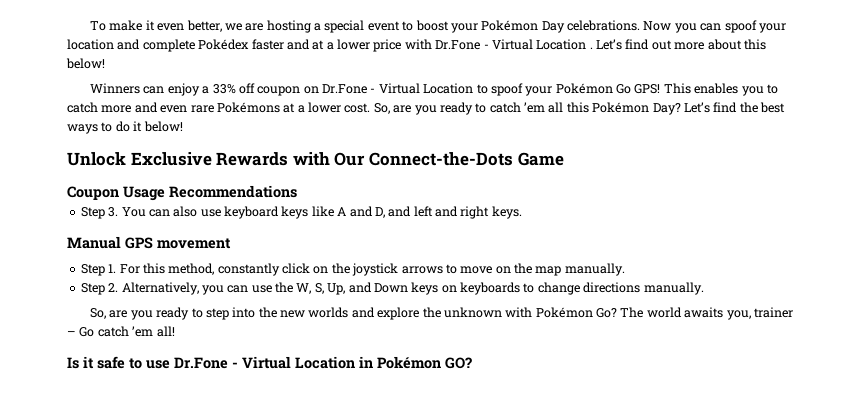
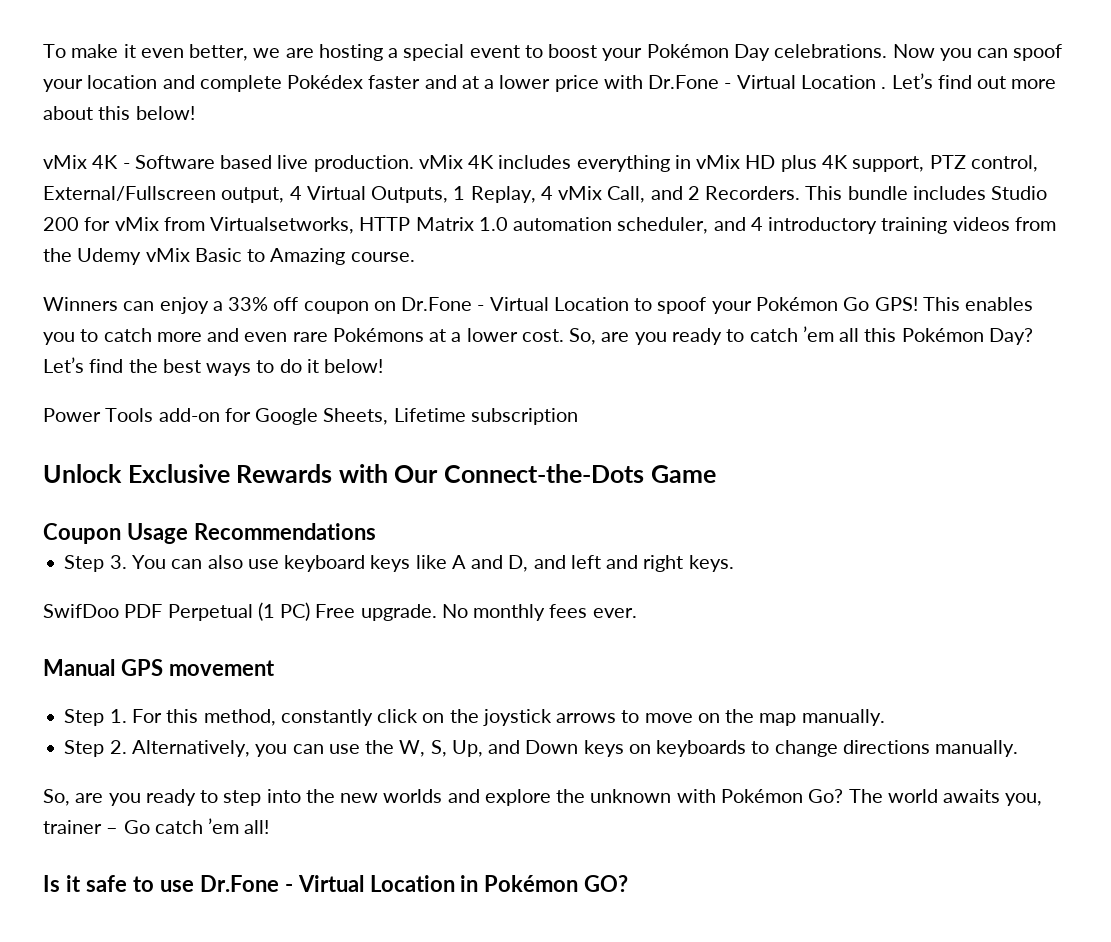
(105, 63) none -> [43,155,1038,172] [43,186,1048,203] [43,217,1056,234] [43,248,415,265] // vMix 4K - Software based live production. vMix 4K includes everything in vMix HD plus 4K support, PTZ control, External/Fullscreen output, 4 Virtual Outputs, 1 Replay, 4 vMix Call, and 2 Recorders. This bundle includes Studio 200 for vMix from Virtualsetworks, HTTP Matrix 1.0 automation scheduler, and 4 introductory training videos from the Udemy vMix Basic to Amazing course.
(183, 126) none -> [43,408,578,425] // Power Tools add-on for Google Sheets, Lifetime subscription
(522, 212) none -> [43,602,637,621] // SwifDoo PDF Perpetual (1 PC) Free upgrade. No monthly fees ever.

